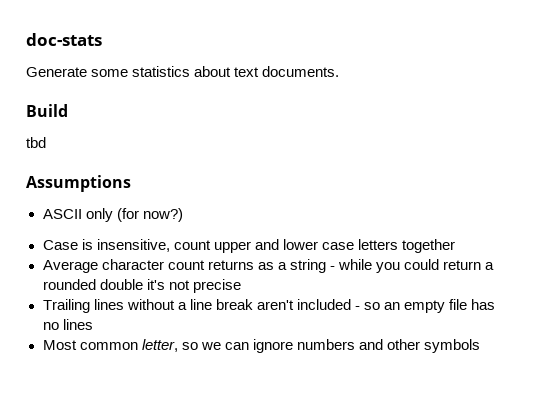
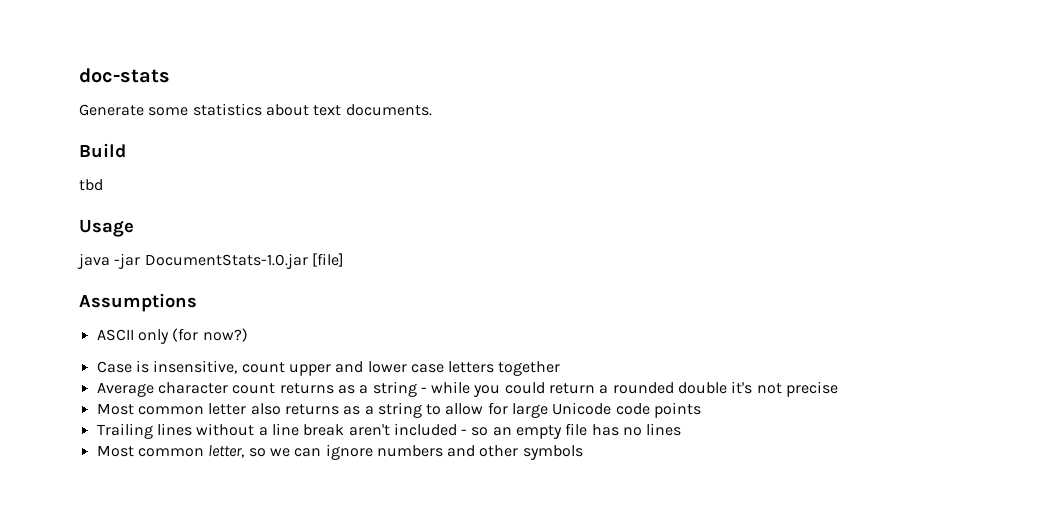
(46, 142) none -> [79,220,134,237] [77,253,344,269] // Usage // java -jar DocumentStats-1.0.jar [file]
(241, 286) none -> [96,402,702,418] // Most common letter also returns as a string to allow for large Unicode code points

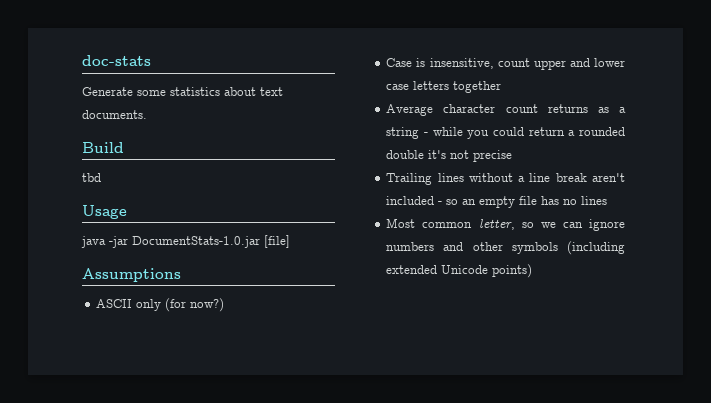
[96,402,702,418] // Most common letter also returns as a string to allow for large Unicode code points -> (513, 156) none
(583, 452) none -> [567,241,625,255] [386,264,533,278] (including extended Unicode points)

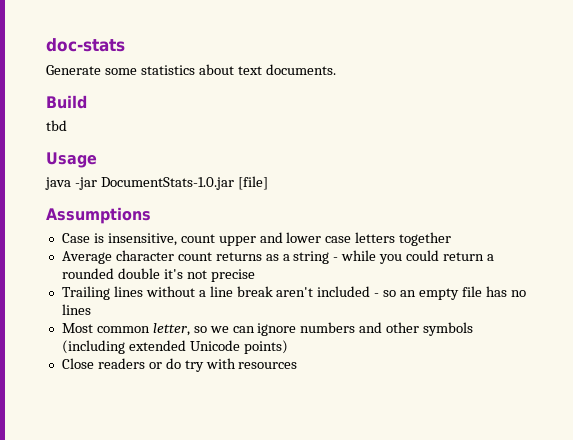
[96,298,225,312] // ASCII only (for now?) -> (151, 215) none
(533, 271) none -> [61,358,298,372] // Close readers or do try with resources

